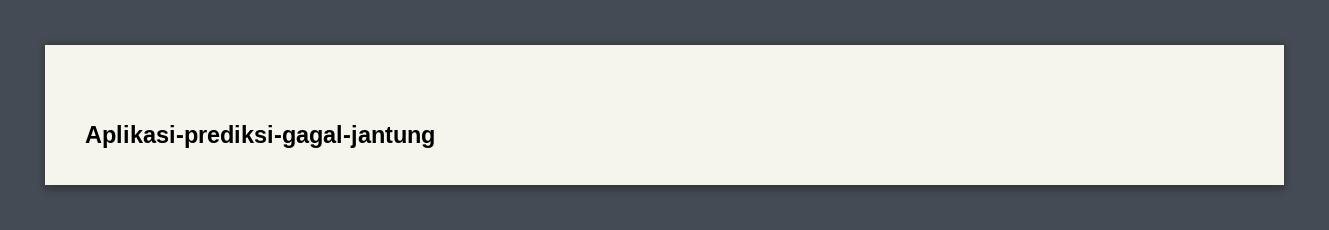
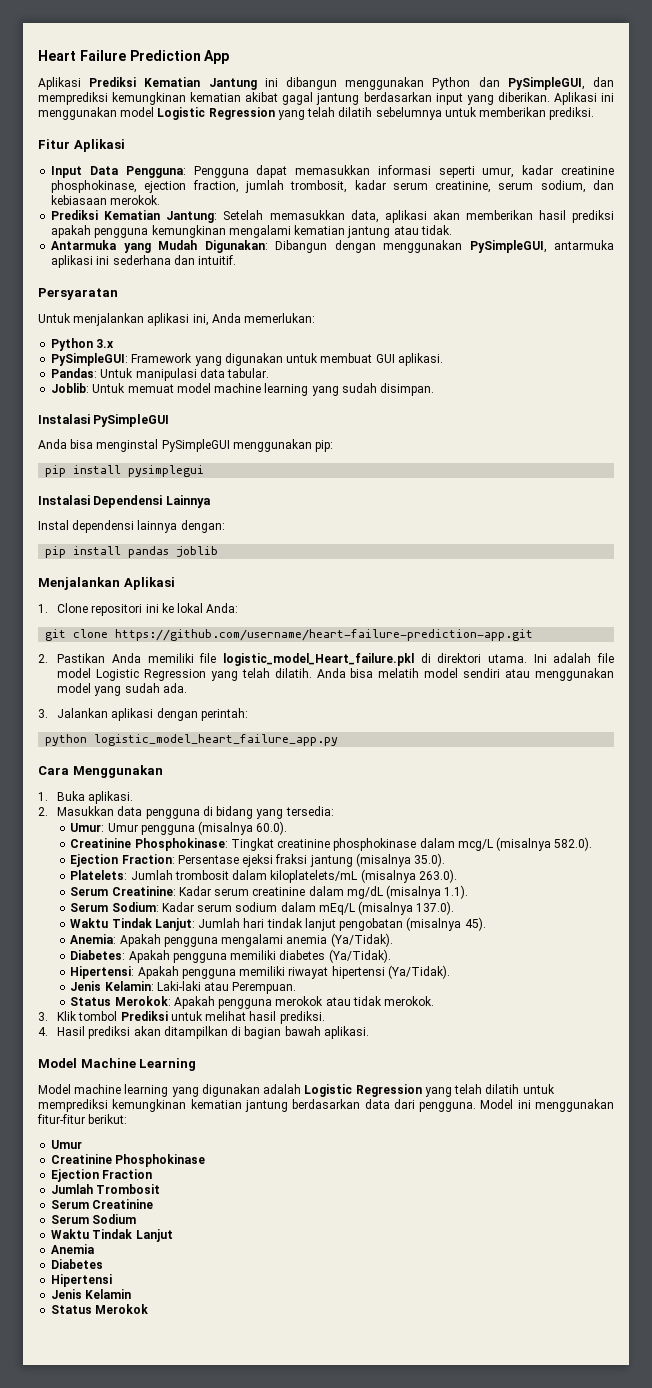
[85,125,435,148] Aplikasi-prediksi-gagal-jantung -> [38,50,230,64] [38,77,614,90] [38,92,614,105] [38,107,595,120] [38,139,125,152] [51,165,614,178] [51,180,614,193] [51,195,161,205] [51,210,614,223] [51,225,452,238] [51,240,614,253] [51,255,237,268] [38,288,118,300] [38,313,316,326] [51,338,115,351] [51,353,443,366] [51,368,270,381] [51,383,435,396] [38,414,170,427] [38,439,334,452] [45,465,205,477] [38,495,211,508] [38,520,225,533] [45,546,219,558] [38,577,175,590] [38,603,239,616] [45,629,534,641] [38,653,614,666] [57,668,614,681] [57,683,187,696] [38,708,248,721] [45,734,339,746] [38,765,163,778] [38,791,134,804] [38,806,334,819] [70,821,288,835] [70,837,593,851] [70,853,446,867] [70,869,457,883] [70,885,469,899] [70,901,455,915] [70,917,486,931] [70,933,393,947] [70,949,391,963] [70,965,450,979] [70,981,297,994] [70,996,435,1009] [38,1011,325,1024] [38,1026,369,1039] [38,1058,197,1071] [38,1084,555,1097] [38,1099,615,1112] [37,1114,128,1124] [51,1140,83,1149] [51,1154,206,1167] [51,1169,153,1182] [51,1184,161,1194] [51,1199,154,1209] [51,1214,137,1224] [51,1229,173,1242] [51,1244,95,1254] [51,1259,104,1269] [51,1274,113,1287] [51,1289,132,1299] [51,1304,149,1314] Heart Failure Prediction App // Aplikasi Prediksi Kematian Jantung ini dibangun menggunakan Python dan PySimpleGUI, dan memprediksi kemungkinan kematian akibat gagal jantung berdasarkan input yang diberikan. Aplikasi ini menggunakan model Logistic Regression yang telah dilatih sebelumnya untuk memberikan prediksi. // Fitur Aplikasi // Input Data Pengguna: Pengguna dapat memasukkan informasi seperti umur, kadar creatinine phosphokinase, ejection fraction, jumlah trombosit, kadar serum creatinine, serum sodium, dan kebiasaan merokok. // Prediksi Kematian Jantung: Setelah memasukkan data, aplikasi akan memberikan hasil prediksi apakah pengguna kemungkinan mengalami kematian jantung atau tidak. // Antarmuka yang Mudah Digunakan: Dibangun dengan menggunakan PySimpleGUI, antarmuka aplikasi ini sederhana dan intuitif. // Persyaratan // Untuk menjalankan aplikasi ini, Anda memerlukan: // Python 3.x // PySimpleGUI: Framework yang digunakan untuk membuat GUI aplikasi. // Pandas: Untuk manipulasi data tabular. // Joblib: Untuk memuat model machine learning yang sudah disimpan. // Instalasi PySimpleGUI // Anda bisa menginstal PySimpleGUI menggunakan pip: // pip install pysimplegui // Instalasi Dependensi Lainnya // Instal dependensi lainnya dengan: // pip install pandas joblib // Menjalankan Aplikasi // 1. Clone repositori ini ke lokal Anda: // git clone https://github.com/username/heart-failure-prediction-app.git // 2. Pastikan Anda memiliki file logistic_model_Heart_failure.pkl di direktori utama. Ini adalah file model Logistic Regression yang telah dilatih. Anda bisa melatih model sendiri atau menggunakan model yang sudah ada. // 3. Jalankan aplikasi dengan perintah: // python logistic_model_heart_failure_app.py // Cara Menggunakan // 1. Buka aplikasi. // 2. Masukkan data pengguna di bidang yang tersedia: // Umur: Umur pengguna (misalnya 60.0). // Creatinine Phosphokinase: Tingkat creatinine phosphokinase dalam mcg/L (misalnya 582.0). // Ejection Fraction: Persentase ejeksi fraksi jantung (misalnya 35.0). // Platelets: Jumlah trombosit dalam kiloplatelets/mL (misalnya 263.0). // Serum Creatinine: Kadar serum creatinine dalam mg/dL (misalnya 1.1). // Serum Sodium: Kadar serum sodium dalam mEq/L (misalnya 137.0). // Waktu Tindak Lanjut: Jumlah hari tindak lanjut pengobatan (misalnya 45). // Anemia: Apakah pengguna mengalami anemia (Ya/Tidak). // Diabetes: Apakah pengguna memiliki diabetes (Ya/Tidak). // Hipertensi: Apakah pengguna memiliki riwayat hipertensi (Ya/Tidak). // Jenis Kelamin: Laki-laki atau Perempuan. // Status Merokok: Apakah pengguna merokok atau tidak merokok. // 3. Klik tombol Prediksi untuk melihat hasil prediksi. // 4. Hasil prediksi akan ditampilkan di bagian bawah aplikasi. // Model Machine Learning // Model machine learning yang digunakan adalah Logistic Regression yang telah dilatih untuk memprediksi kemungkinan kematian jantung berdasarkan data dari pengguna. Model ini menggunakan fitur-fitur berikut: // Umur // Creatinine Phosphokinase // Ejection Fraction // Jumlah Trombosit // Serum Creatinine // Serum Sodium // Waktu Tindak Lanjut // Anemia // Diabetes // Hipertensi // Jenis Kelamin // Status Merokok

